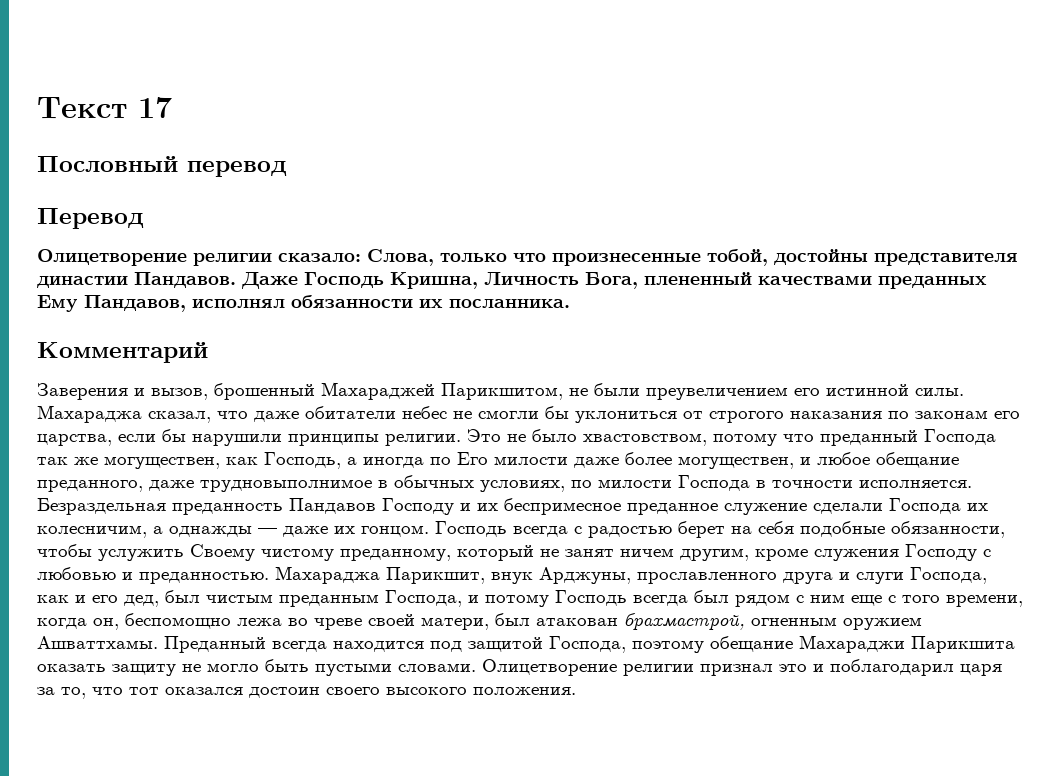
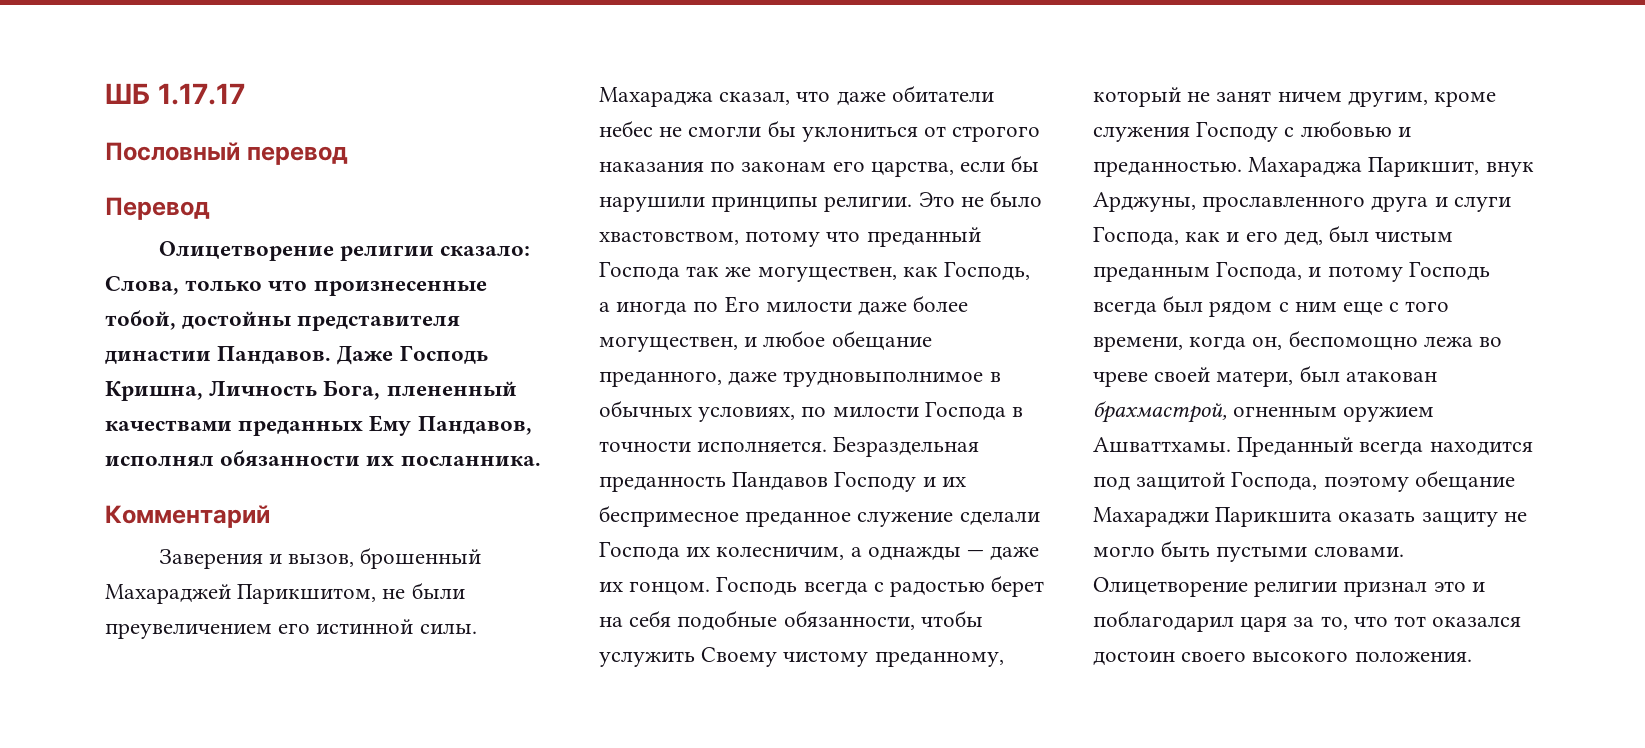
[37,97,172,119] Текст 17 -> [105,83,245,105] ШБ 1.17.17

